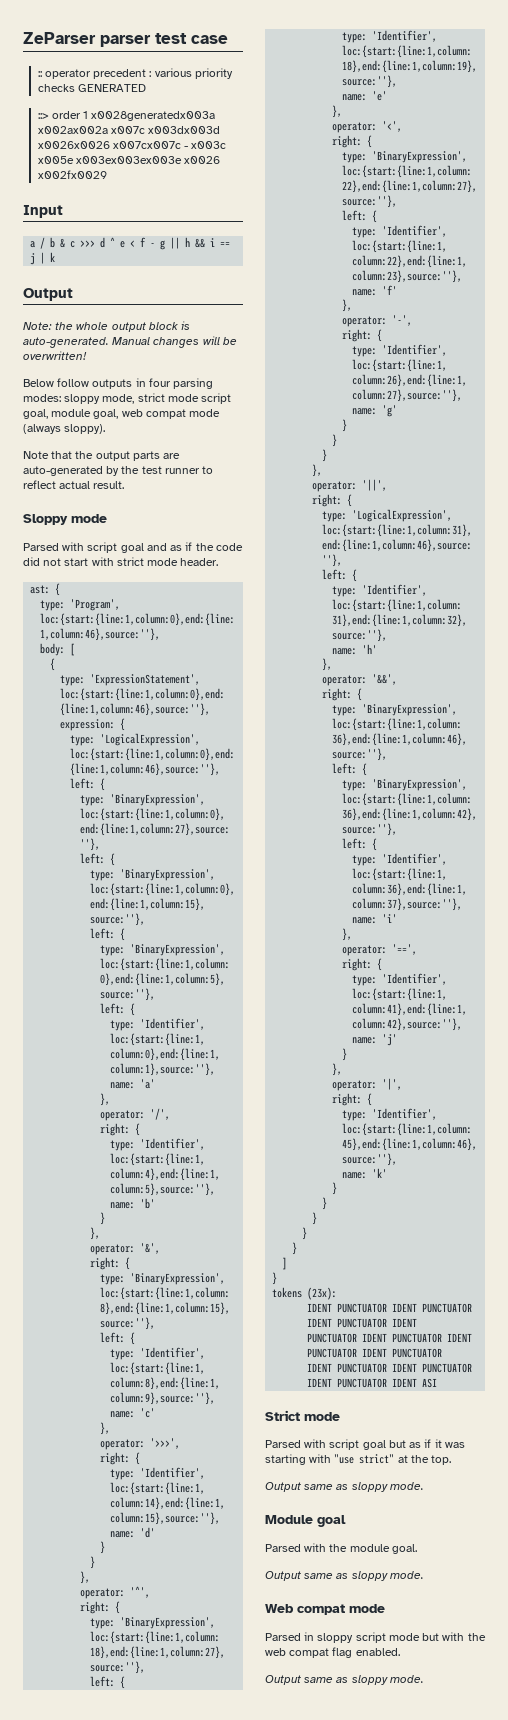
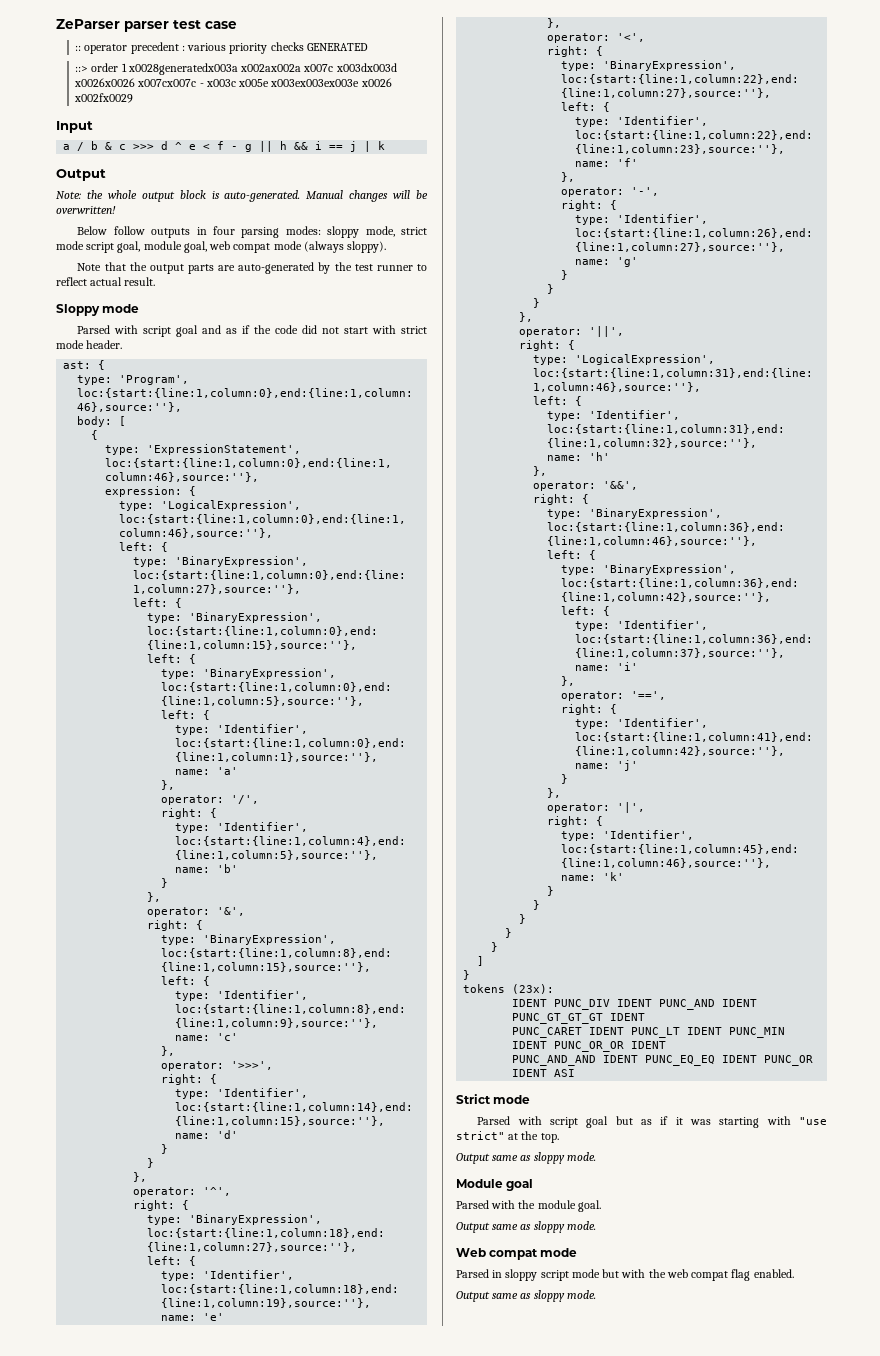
[337,1303,473,1313] [307,1318,418,1328] [307,1333,473,1343] [307,1348,443,1358] [307,1363,473,1373] [307,1378,388,1388] PUNCTUATOR IDENT PUNCTUATOR IDENT PUNCTUATOR IDENT // PUNCTUATOR IDENT PUNCTUATOR IDENT PUNCTUATOR IDENT PUNCTUATOR // IDENT PUNCTUATOR IDENT PUNCTUATOR IDENT PUNCTUATOR -> [554,999,758,1010] [512,1013,646,1024] [512,1027,786,1038] [512,1041,667,1052] [512,1055,814,1066] PUNC_DIV IDENT PUNC_AND IDENT PUNC_GT_GT_GT IDENT // PUNC_CARET IDENT PUNC_LT IDENT PUNC_MIN IDENT PUNC_OR_OR IDENT // PUNC_AND_AND IDENT PUNC_EQ_EQ IDENT PUNC_OR

